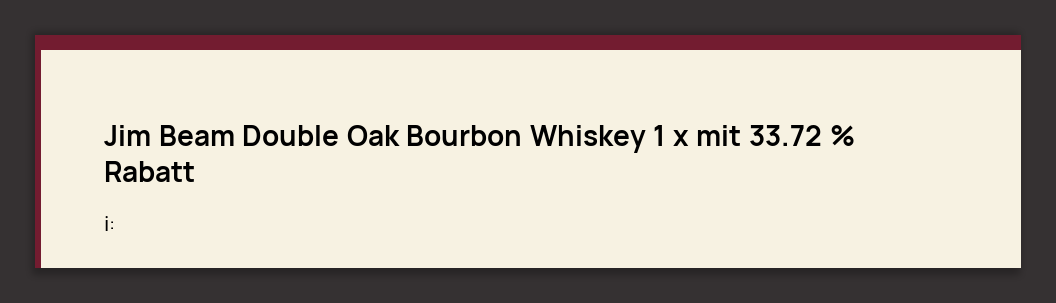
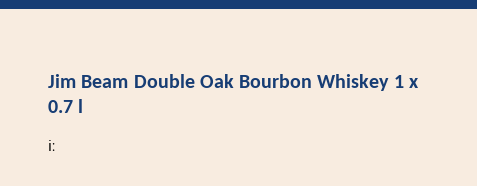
[696,125,855,146] [104,161,195,182] mit 33.72 % Rabatt -> [48,99,84,113] 0.7 l

